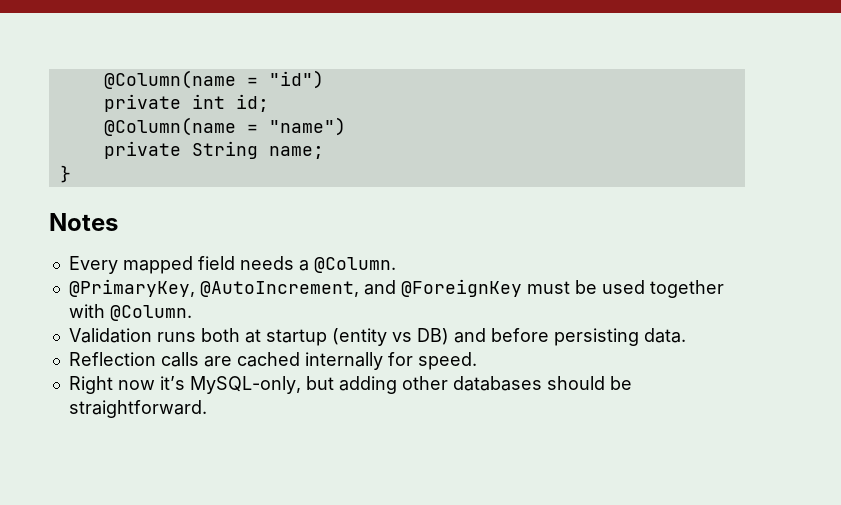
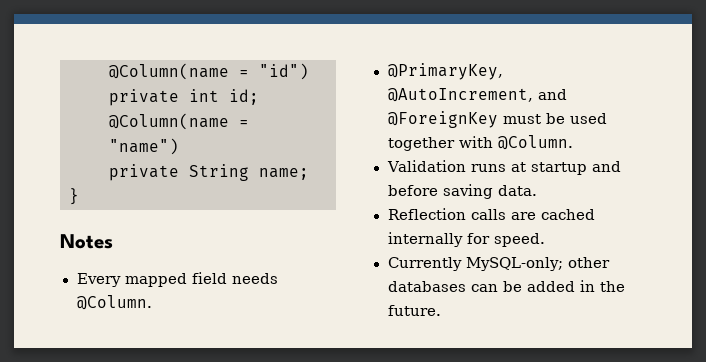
[298,260,309,271] a -> (278, 278) none
[200,328,240,342] both -> (507, 168) none
[331,328,449,346] (entity vs DB) -> (588, 168) none
[553,328,639,346] persisting -> [442,184,493,199] saving
[68,376,632,394] [68,400,207,418] Right now it’s MySQL-only, but adding other databases should be straightforward. -> [387,257,610,271] [387,280,625,292] [387,305,441,316] Currently MySQL-only; other databases can be added in the future.

